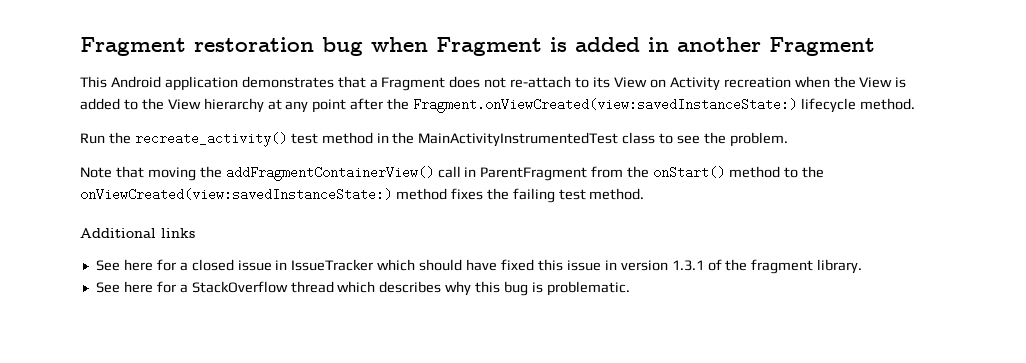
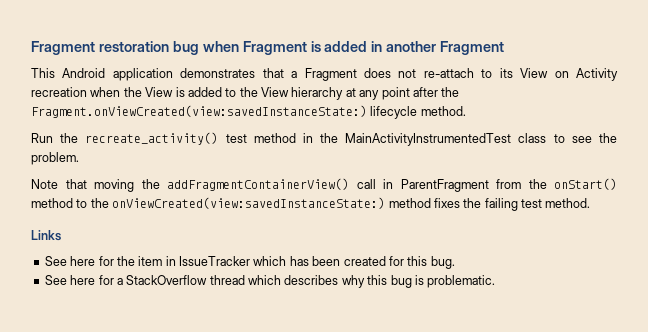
[80,228,195,238] [95,259,863,274] Additional links // See here for a closed issue in IssueTracker which should have fixed this issue in version 1.3.1 of the fragment library. -> [31,230,61,241] [44,256,455,269] Links // See here for the item in IssueTracker which has been created for this bug.

